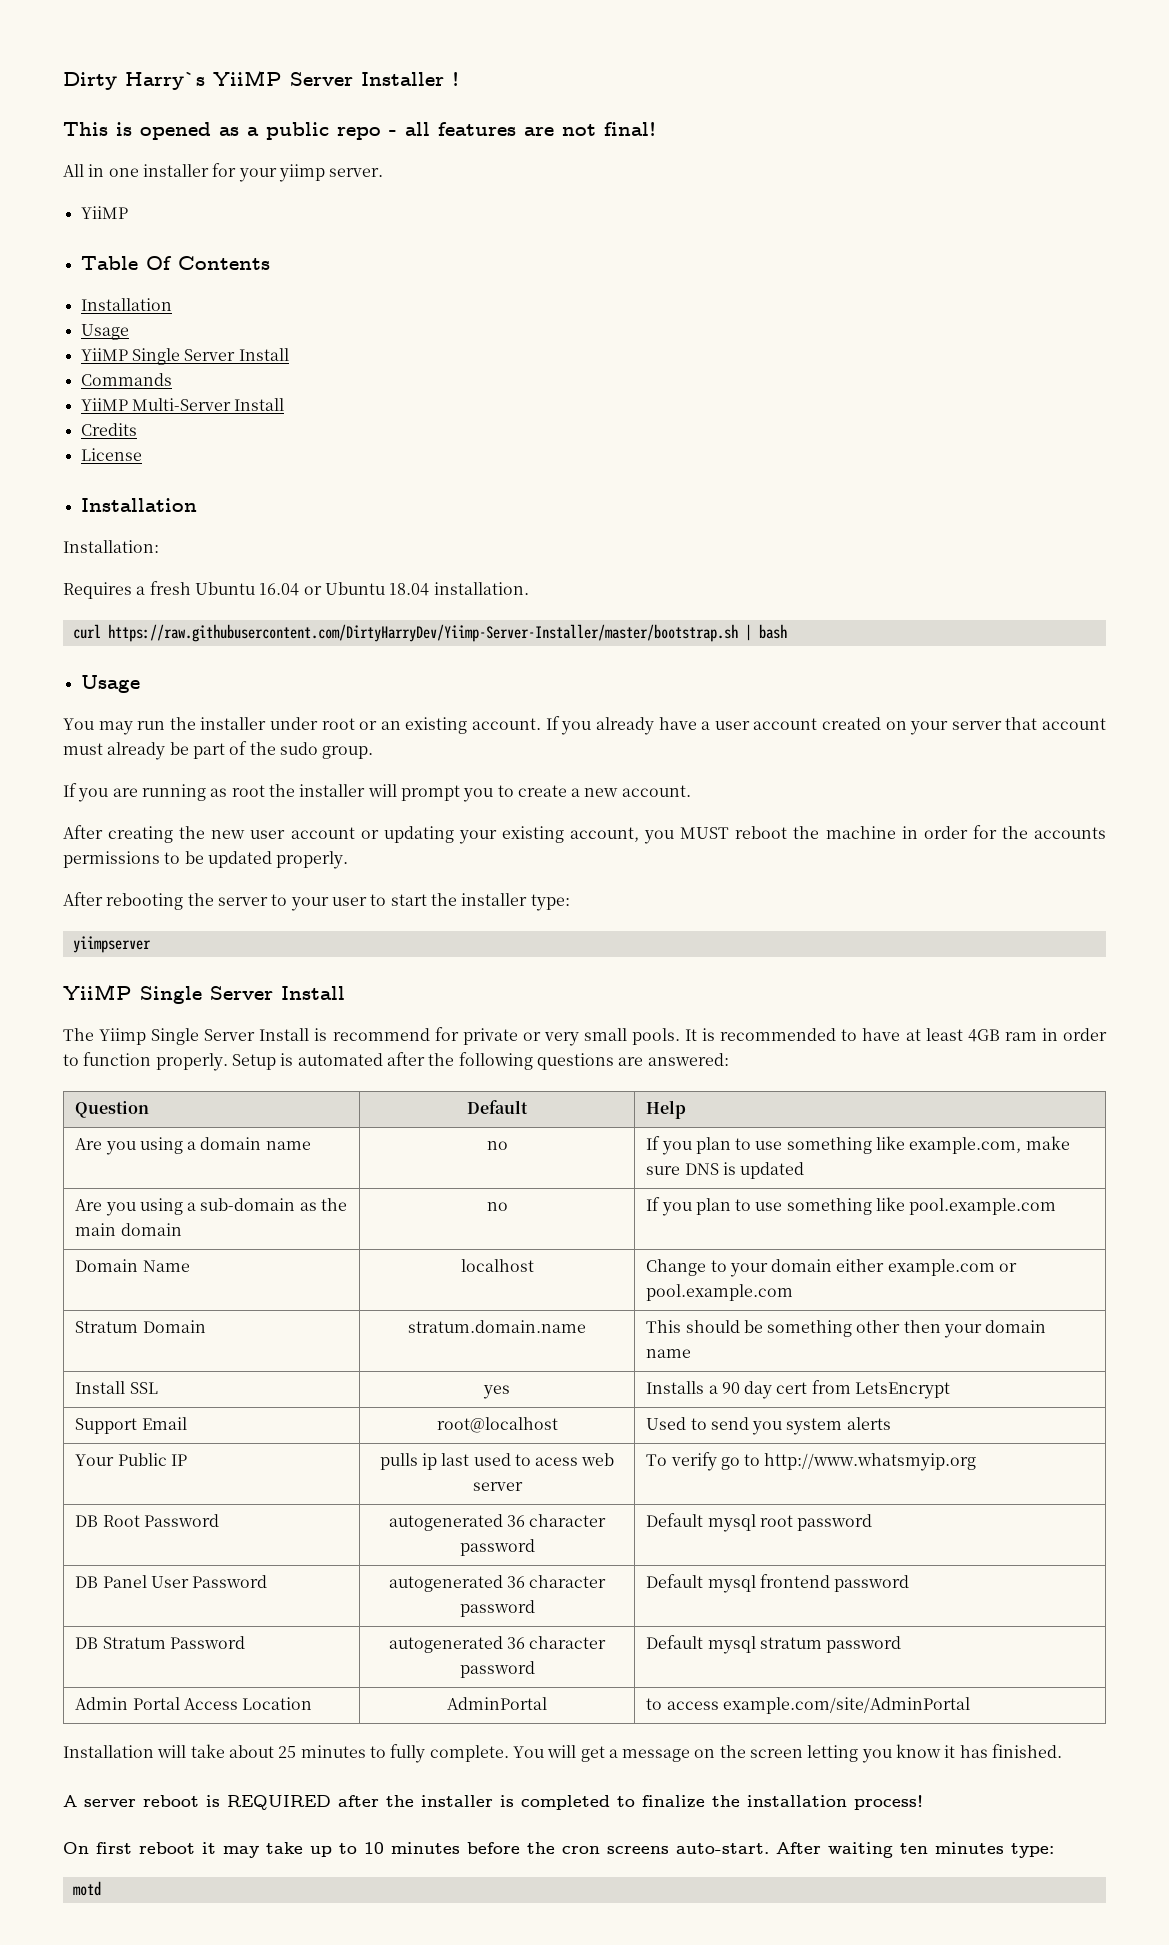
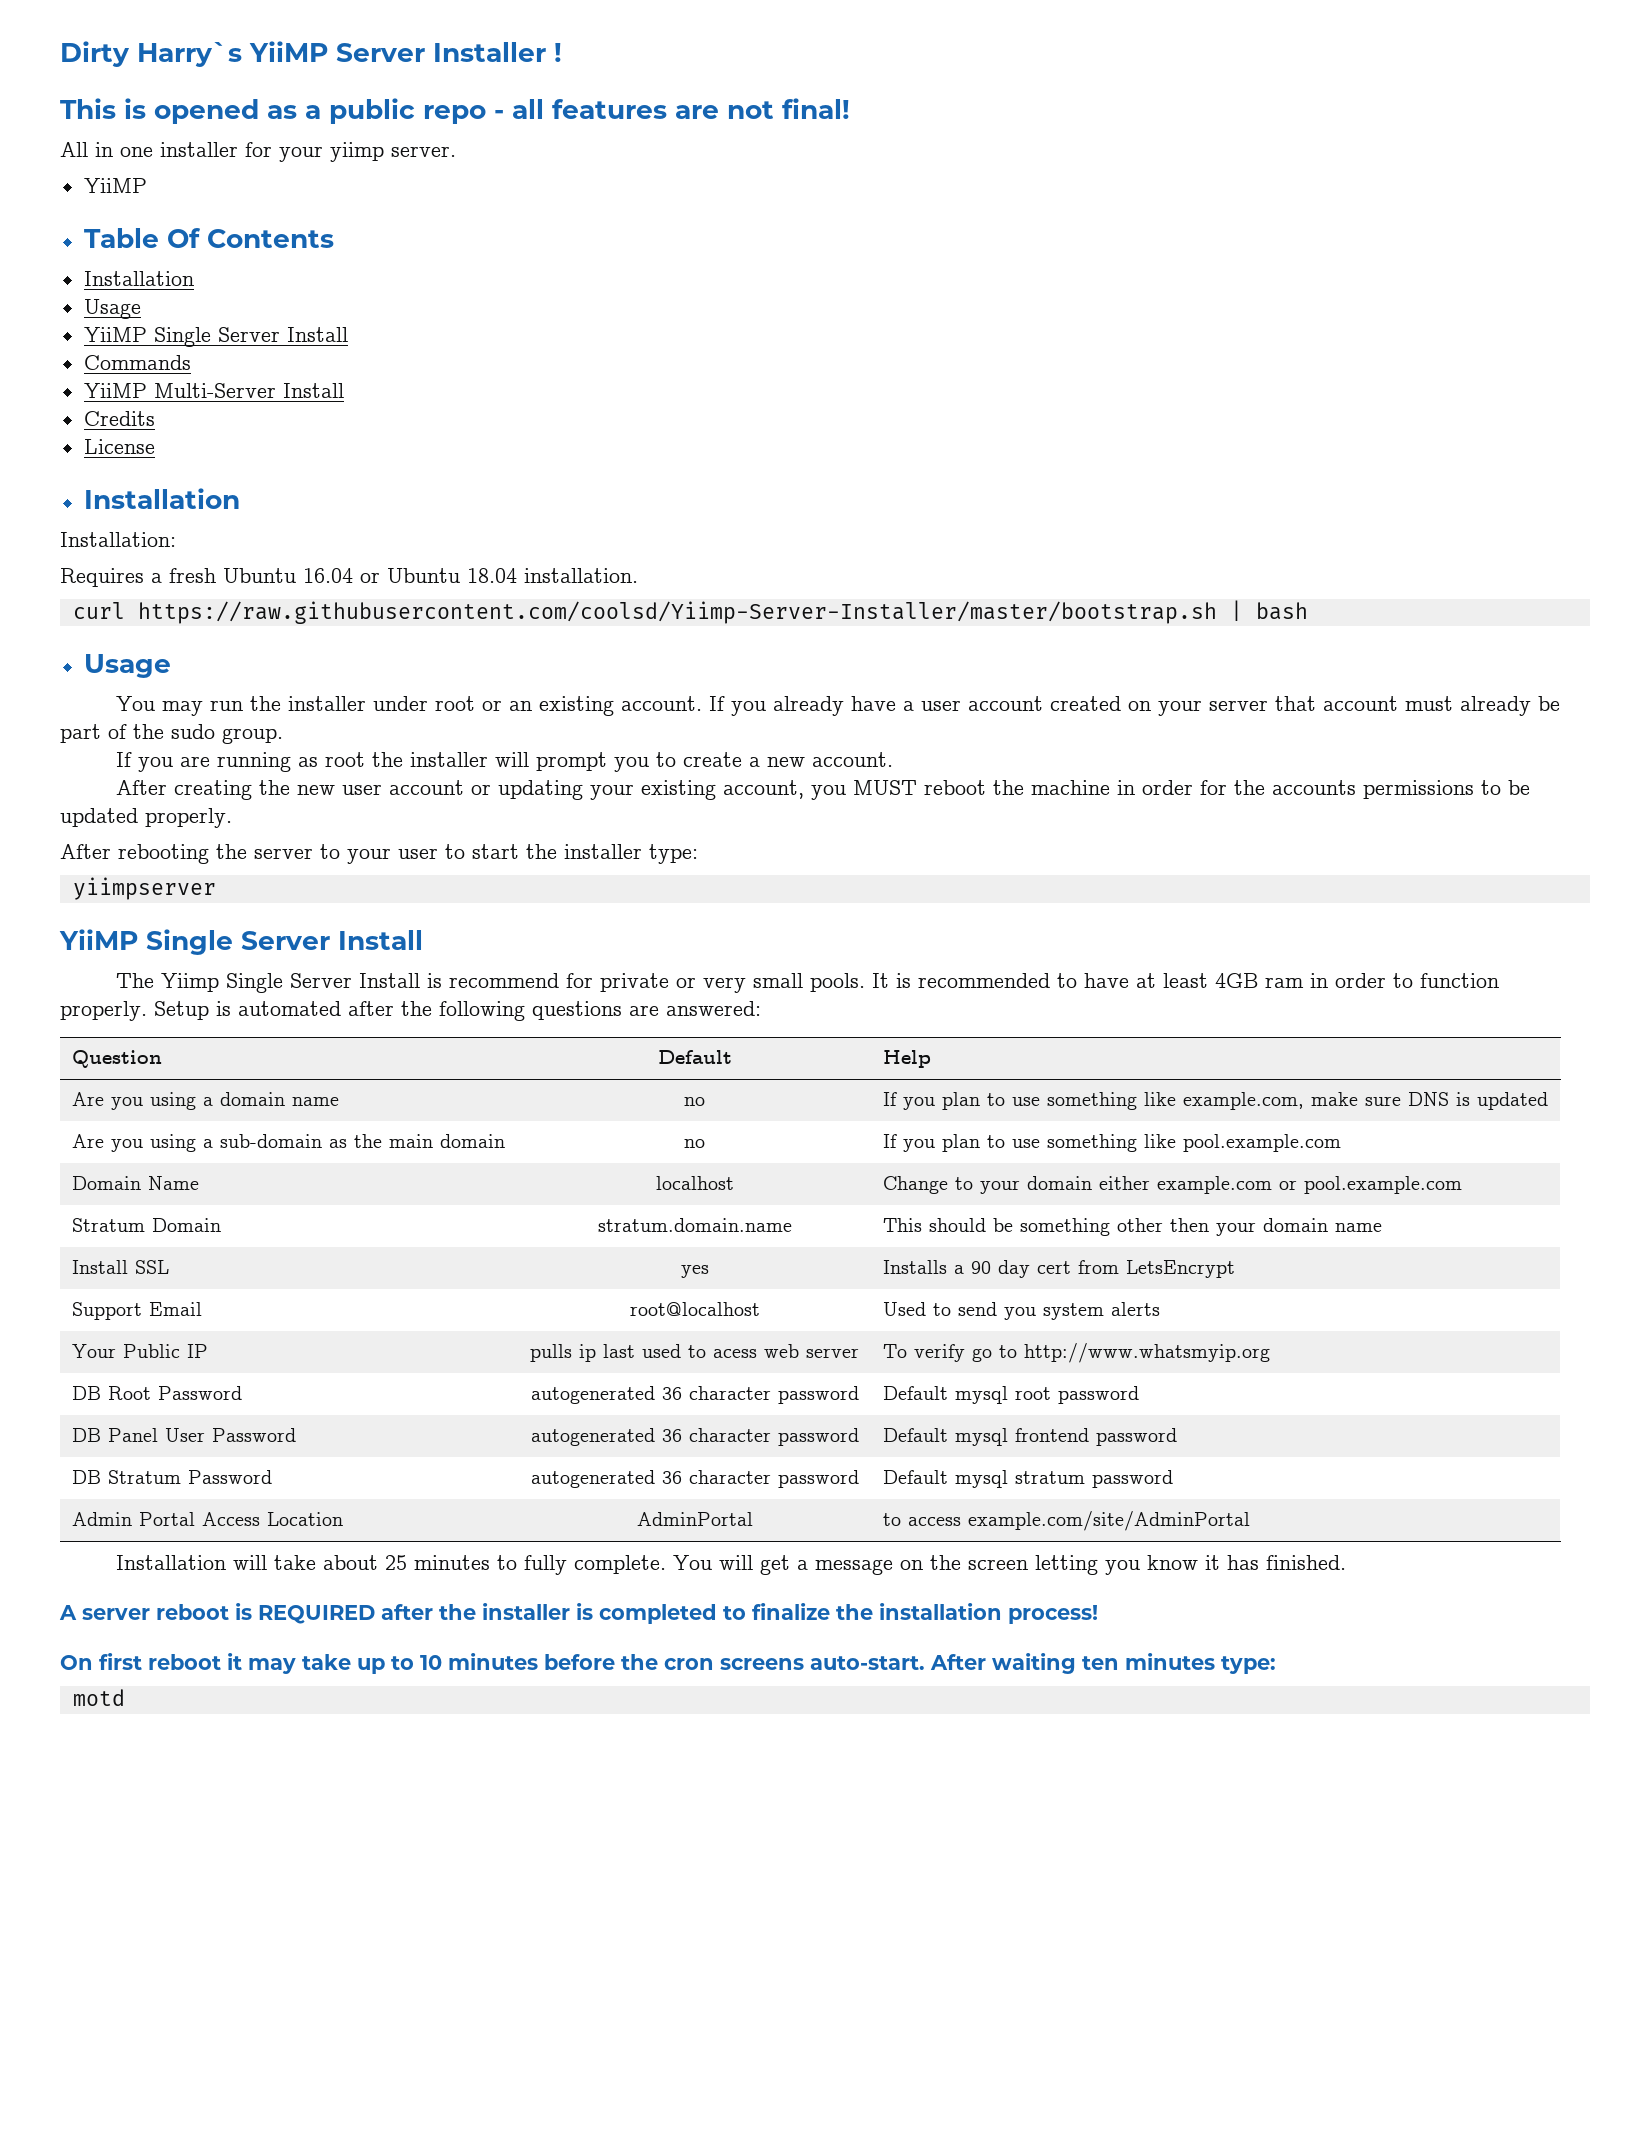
[107,624,738,642] https://raw.githubusercontent.com/DirtyHarryDev/Yiimp-Server-Installer/master/bootstrap.sh -> [137,601,1217,624] https://raw.githubusercontent.com/coolsd/Yiimp-Server-Installer/master/bootstrap.sh

